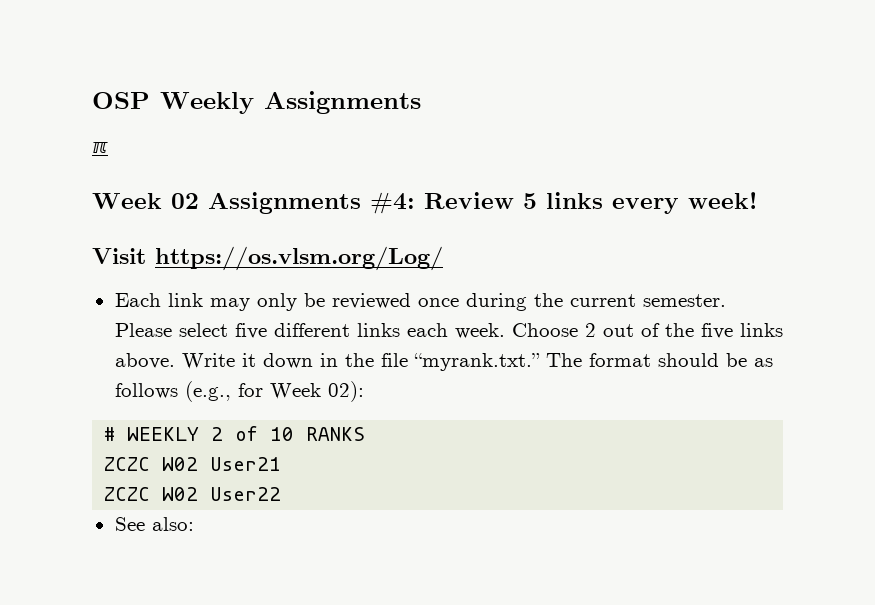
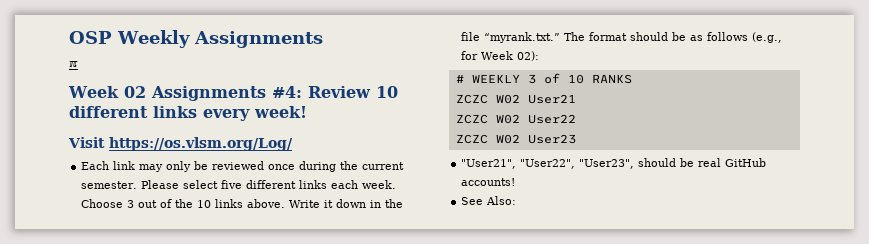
[523,193,537,209] 5 -> [375,86,398,98] [69,106,148,118] 10 different
[584,323,596,337] 2 -> [127,200,135,208] 3
[700,323,733,339] five -> [197,200,212,208] 10
[211,427,224,441] 2 -> [527,74,536,84] 3
(282, 494) none -> [455,134,576,144] [461,158,767,169] [461,178,516,186] // ZCZC W02 User23 // "User21", "User22", "User23", should be real GitHub accounts!
[151,517,194,531] also: -> [486,196,517,205] Also:

